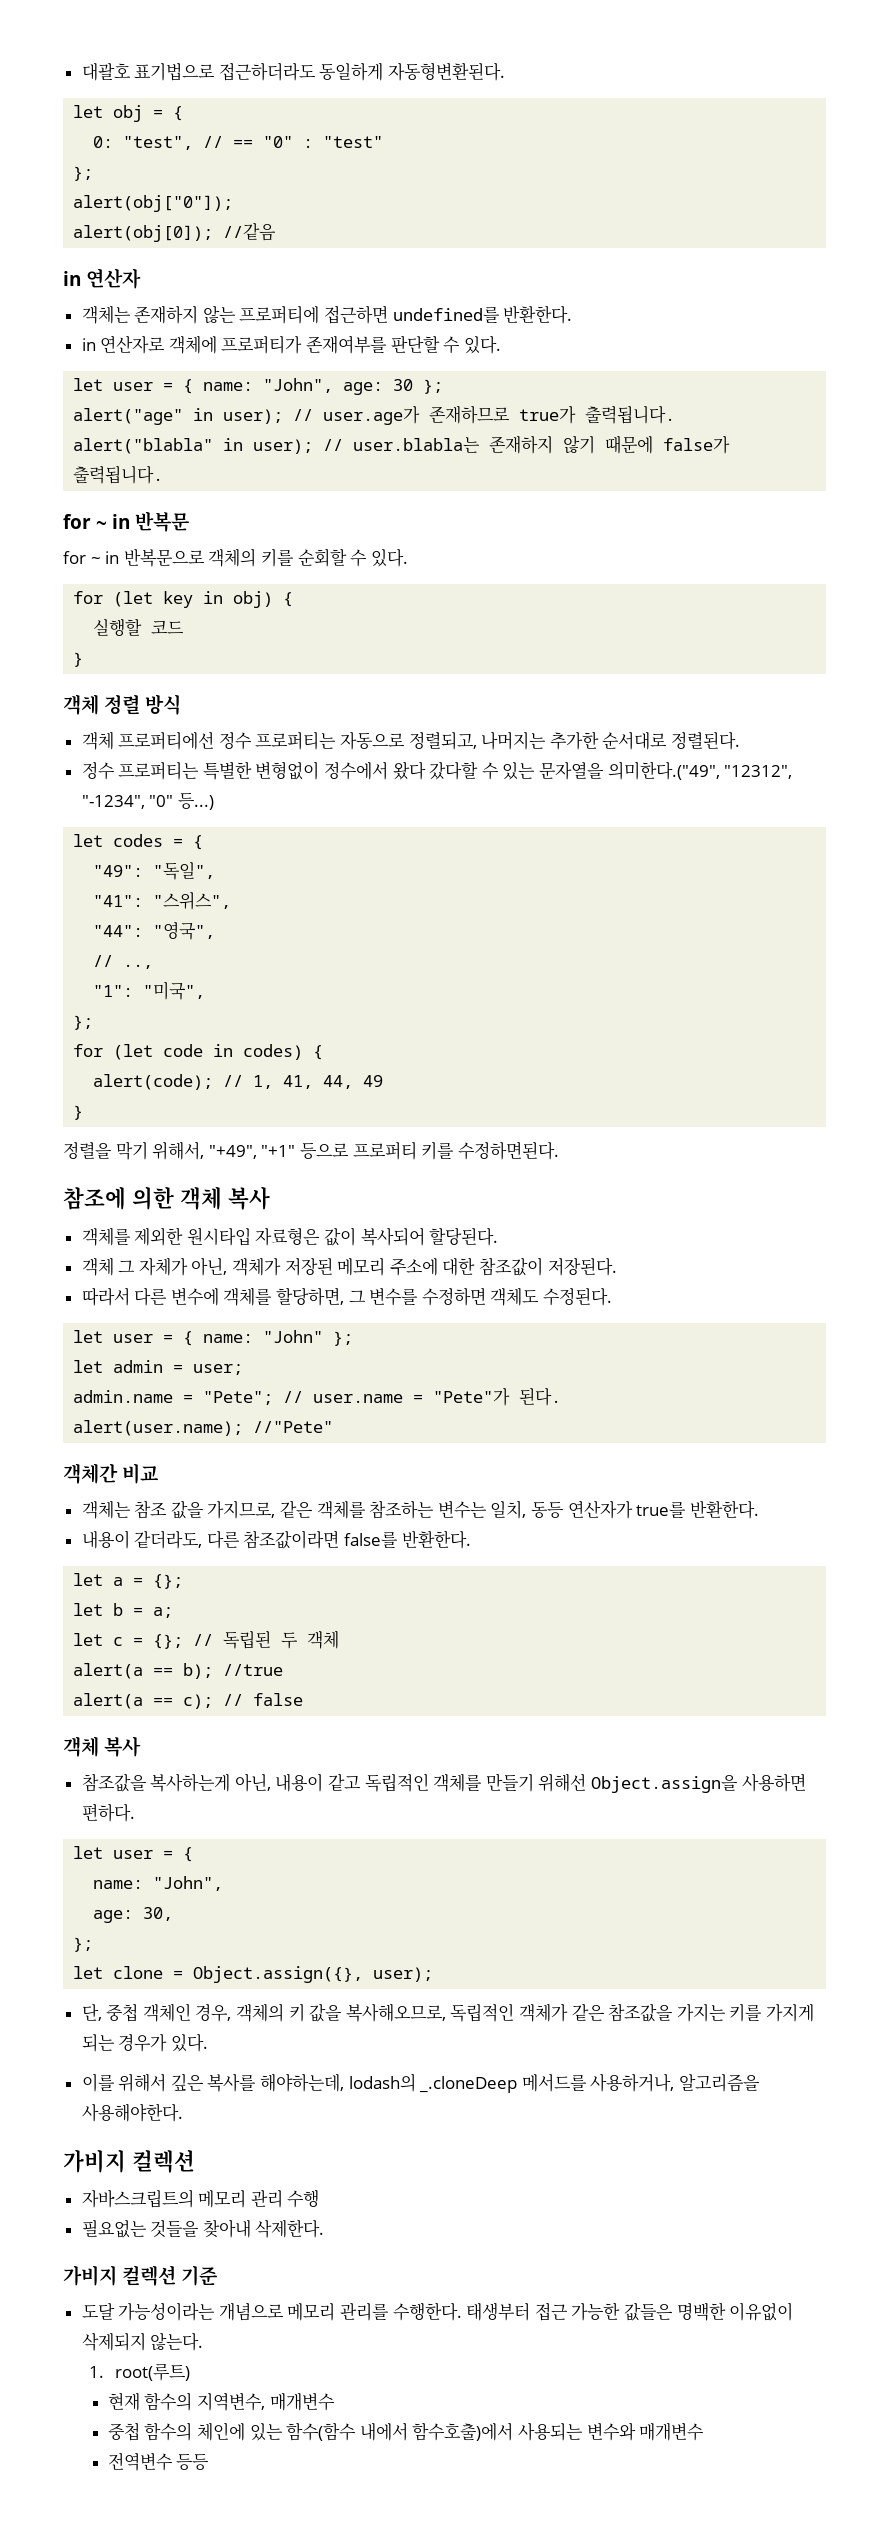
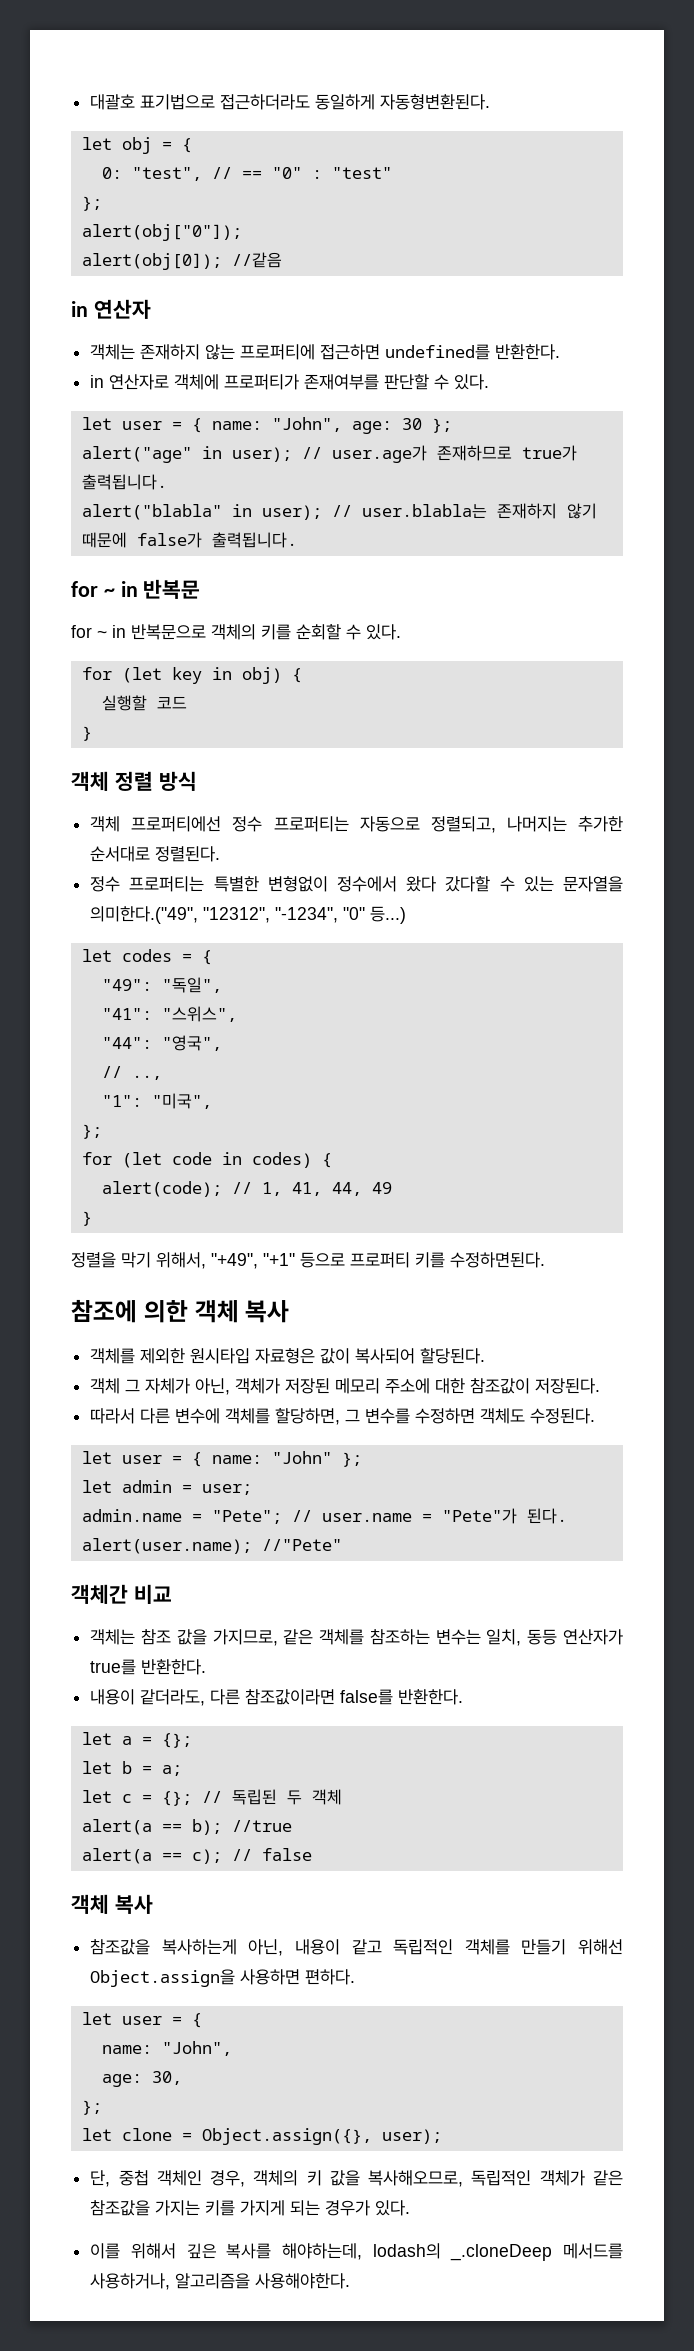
[63,2149,195,2173] [81,2189,320,2208] [81,2219,325,2238] [63,2265,219,2286] [81,2302,794,2321] [81,2332,204,2351] [89,2363,191,2381] [107,2392,335,2411] [107,2422,705,2441] [107,2452,210,2471] // 가비지 컬렉션 // 자바스크립트의 메모리 관리 수행 // 필요없는 것들을 찾아내 삭제한다. // 가비지 컬렉션 기준 // 도달 가능성이라는 개념으로 메모리 관리를 수행한다. 태생부터 접근 가능한 값들은 명백한 이유없이 삭제되지 않는다. // 1. root(루트) // 현재 함수의 지역변수, 매개변수 // 중첩 함수의 체인에 있는 함수(함수 내에서 함수호출)에서 사용되는 변수와 매개변수 // 전역변수 등등 -> (351, 2281) none

